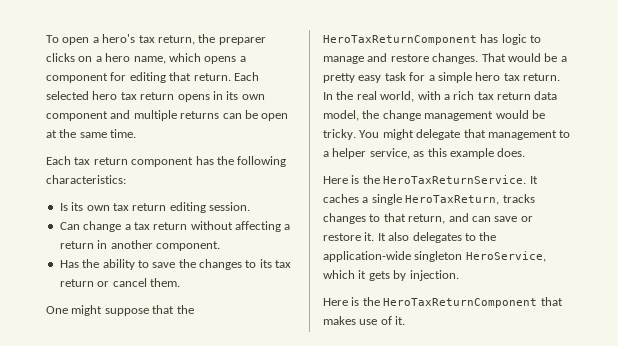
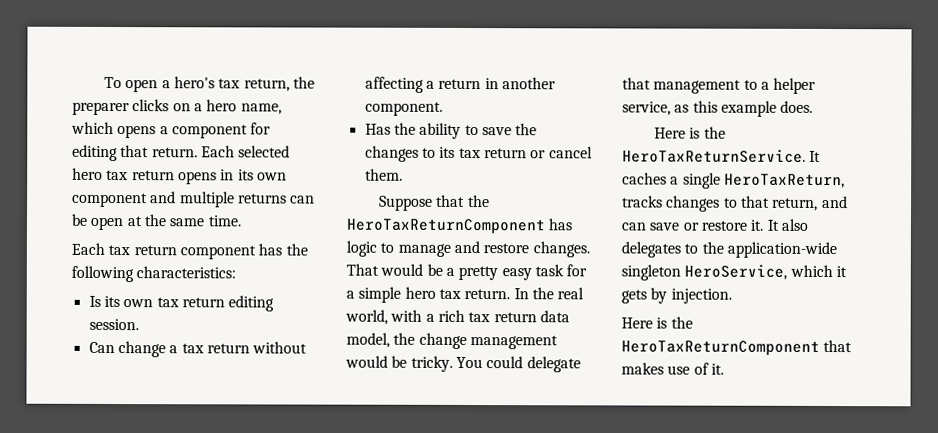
[46,305,149,316] One might suppose -> [379,195,434,211] Suppose
[382,129,414,140] might -> [486,356,524,369] could

